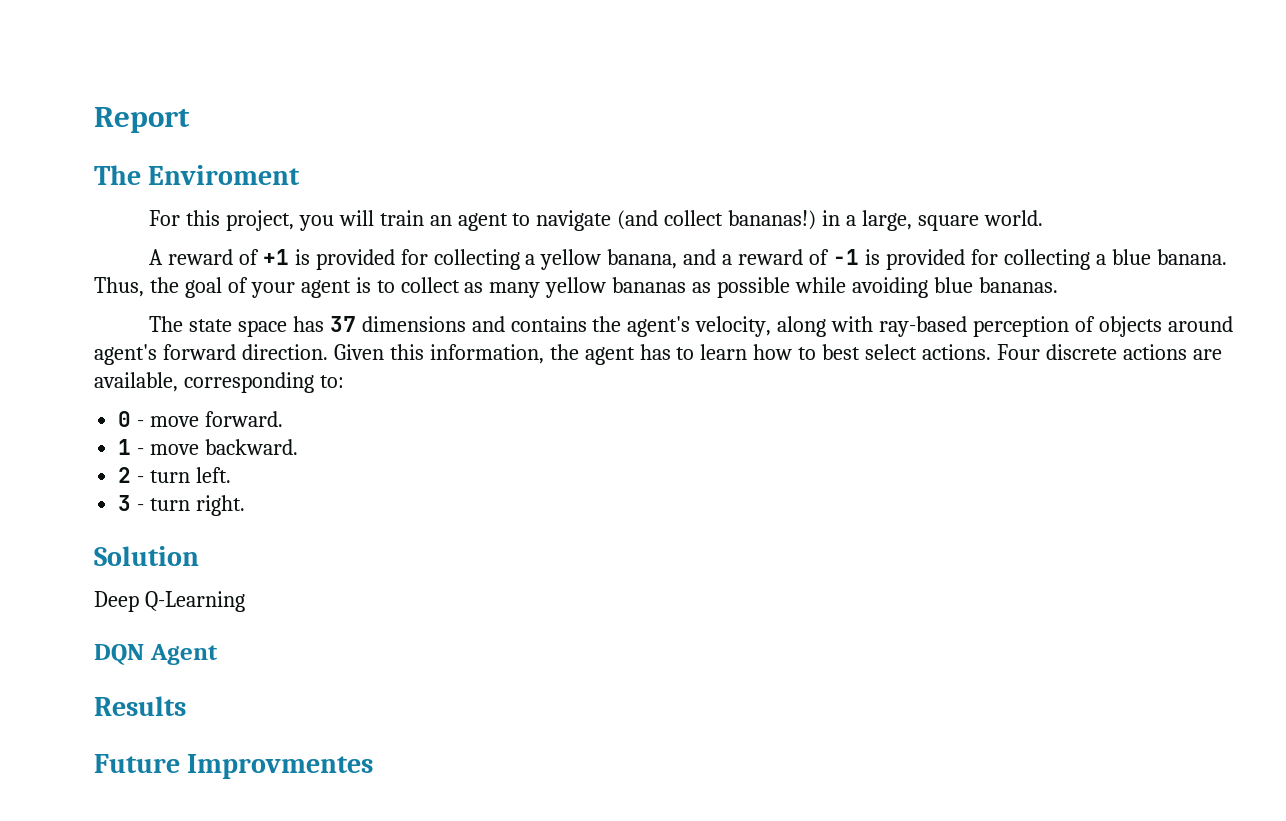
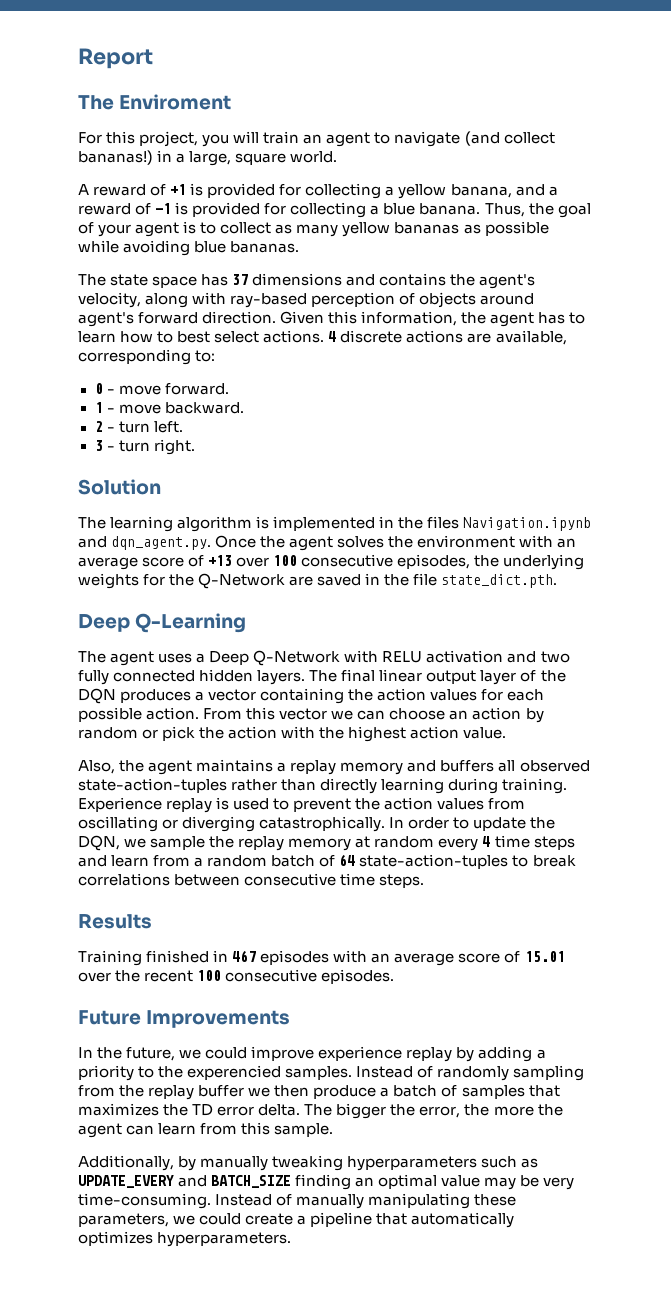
[997,344,1041,360] Four -> [328,331,337,342] 4
[94,591,245,612] [94,644,218,665] [94,696,186,716] [94,754,374,779] Deep Q-Learning // DQN Agent // Results // Future Improvmentes -> [78,516,592,532] [78,535,577,551] [78,554,585,570] [78,573,558,589] [78,613,247,633] [78,650,570,666] [78,669,566,685] [78,688,545,704] [78,707,544,723] [78,726,507,742] [78,759,590,775] [78,778,568,794] [78,797,526,813] [78,816,556,832] [78,835,575,851] [78,854,576,869] [78,873,425,888] [78,914,152,929] [78,950,565,966] [78,969,395,984] [78,1010,291,1028] [78,1046,546,1062] [78,1065,585,1081] [78,1085,560,1100] [78,1103,563,1119] [78,1122,334,1138] [78,1155,539,1171] [78,1174,575,1190] [78,1193,517,1209] [78,1212,515,1228] [78,1231,292,1247] The learning algorithm is implemented in the files Navigation.ipynb and dqn_agent.py. Once the agent solves the environment with an average score of +13 over 100 consecutive episodes, the underlying weights for the Q-Network are saved in the file state_dict.pth. // Deep Q-Learning // The agent uses a Deep Q-Network with RELU activation and two fully connected hidden layers. The final linear output layer of the DQN produces a vector containing the action values for each possible action. From this vector we can choose an action by random or pick the action with the highest action value. // Also, the agent maintains a replay memory and buffers all observed state-action-tuples rather than directly learning during training. Experience replay is used to prevent the action values from oscillating or diverging catastrophically. In order to update the DQN, we sample the replay memory at random every 4 time steps and learn from a random batch of 64 state-action-tuples to break correlations between consecutive time steps. // Results // Training finished in 467 episodes with an average score of 15.01 over the recent 100 consecutive episodes. // Future Improvements // In the future, we could improve experience replay by adding a priority to the experencied samples. Instead of randomly sampling from the replay buffer we then produce a batch of samples that maximizes the TD error delta. The bigger the error, the more the agent can learn from this sample. // Additionally, by manually tweaking hyperparameters such as UPDATE_EVERY and BATCH_SIZE finding an optimal value may be very time-consuming. Instead of manually manipulating these parameters, we could create a pipeline that automatically optimizes hyperparameters.

